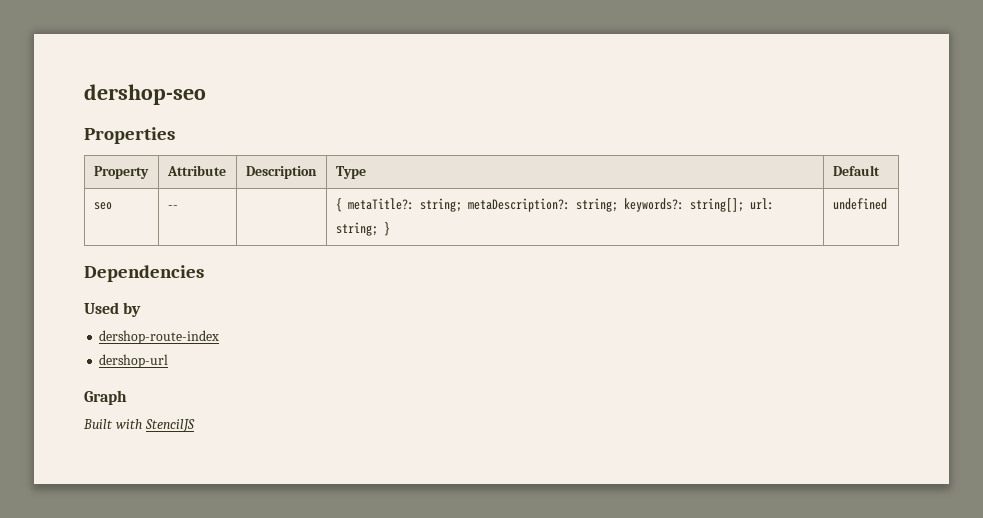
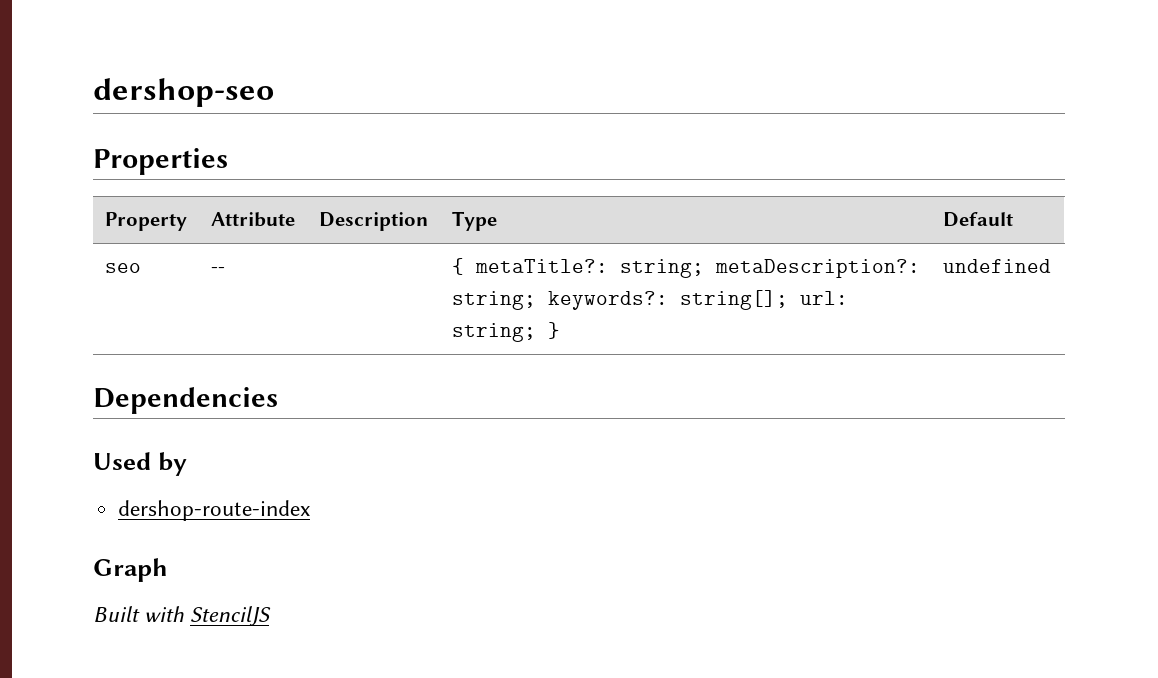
[99,354,169,368] // dershop-url -> (311, 510) none

